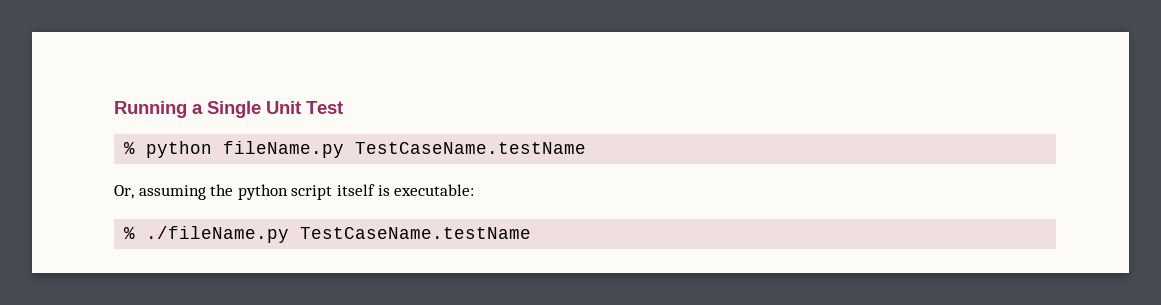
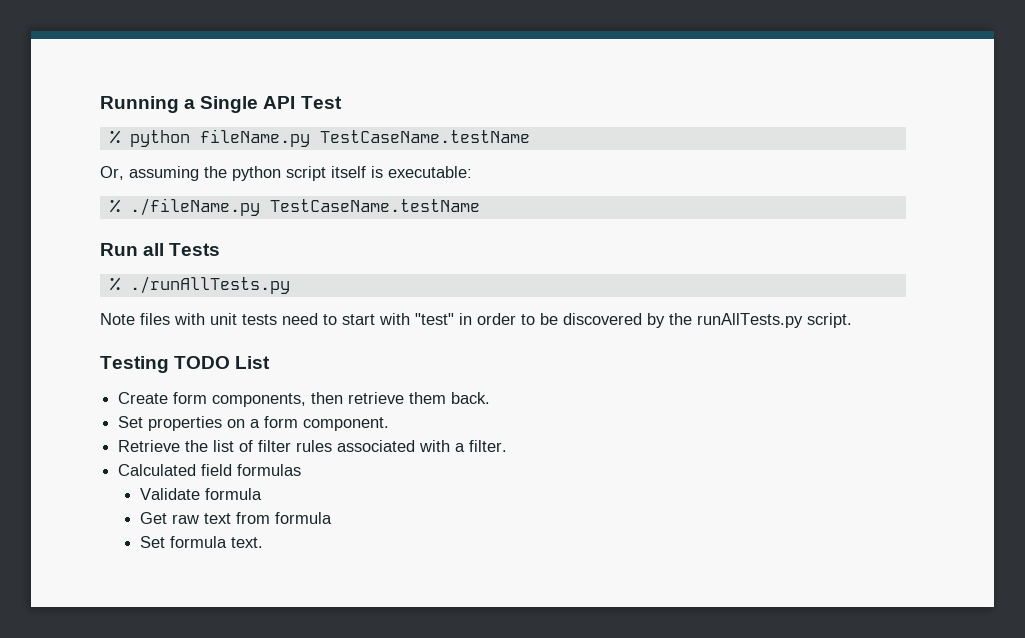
[266,101,301,114] Unit -> [263,96,296,109] API
(532, 233) none -> [100,243,221,256] [109,276,290,294] [100,313,852,328] [100,356,271,373] [118,392,491,407] [118,416,390,431] [118,440,508,452] [118,464,302,476] [139,488,262,500] [139,512,332,524] [139,536,263,548] // Run all Tests // % ./runAllTests.py // Note files with unit tests need to start with "test" in order to be discovered by the runAllTests.py script. // Testing TODO List // Create form components, then retrieve them back. // Set properties on a form component. // Retrieve the list of filter rules associated with a filter. // Calculated field formulas // Validate formula // Get raw text from formula // Set formula text.

